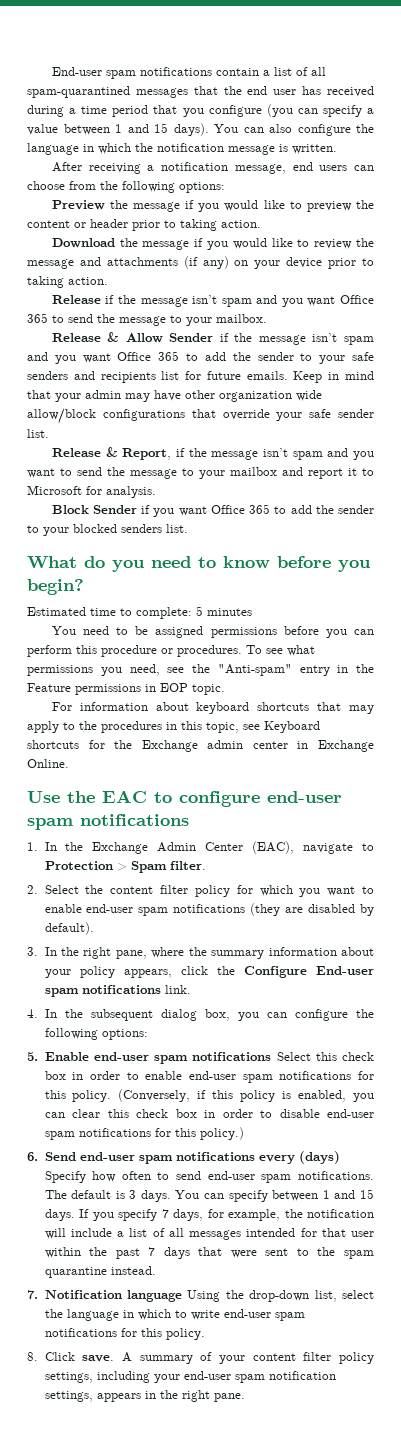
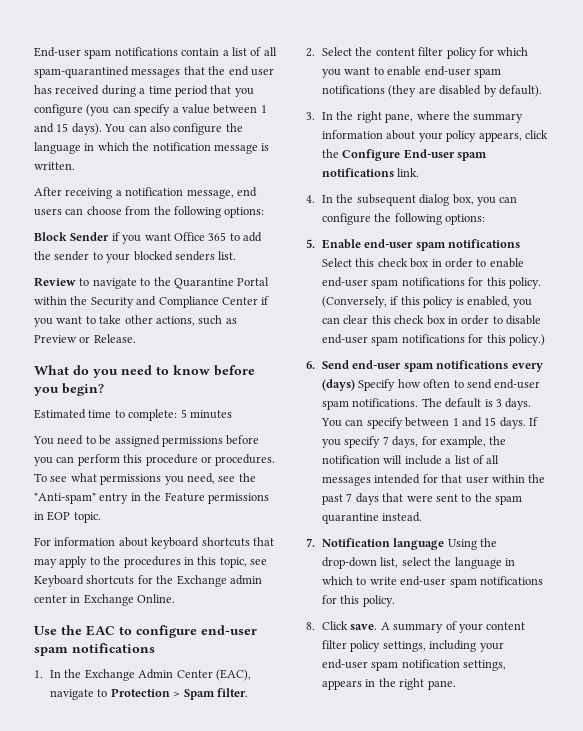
[51,200,374,212] [27,219,261,231] [51,238,374,250] [27,256,375,269] [27,276,108,288] [51,295,374,307] [27,313,267,326] [51,332,374,345] [27,351,374,364] [27,371,374,383] [27,390,322,402] [27,408,374,424] [27,429,49,438] [51,447,374,460] [27,467,374,479] [27,485,156,498] // Preview the message if you would like to preview the content or header prior to taking action. // Download the message if you would like to review the message and attachments (if any) on your device prior to taking action. // Release if the message isn’t spam and you want Office 365 to send the message to your mailbox. // Release & Allow Sender if the message isn’t spam and you want Office 365 to add the sender to your safe senders and recipients list for future emails. Keep in mind that your admin may have other organization wide allow/block configurations that override your safe sender list. // Release & Report, if the message isn’t spam and you want to send the message to your mailbox and report it to Microsoft for analysis. -> (265, 212) none
(188, 528) none -> [34,277,270,289] [34,296,270,308] [34,315,237,327] [34,334,136,343] // Review to navigate to the Quarantine Portal within the Security and Compliance Center if you want to take other actions, such as Preview or Release.

